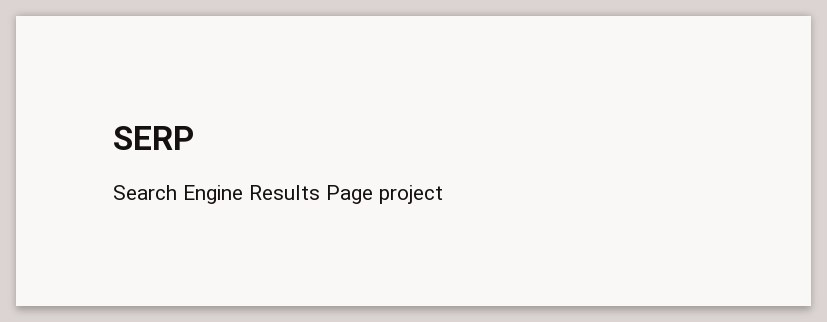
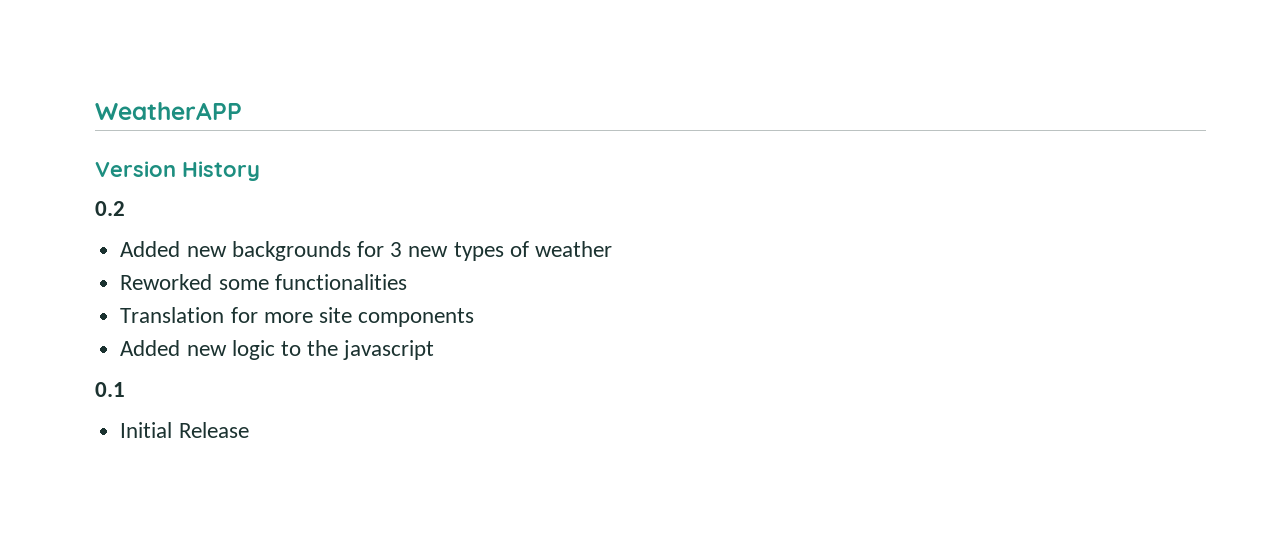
[113,126,194,150] [113,185,443,204] SERP // Search Engine Results Page project -> [95,102,242,120] [95,161,260,181] [95,201,125,216] [120,241,612,261] [120,274,407,290] [120,307,475,327] [120,340,435,360] [95,382,125,397] [120,422,249,438] WeatherAPP // Version History // 0.2 // Added new backgrounds for 3 new types of weather // Reworked some functionalities // Translation for more site components // Added new logic to the javascript // 0.1 // Initial Release

